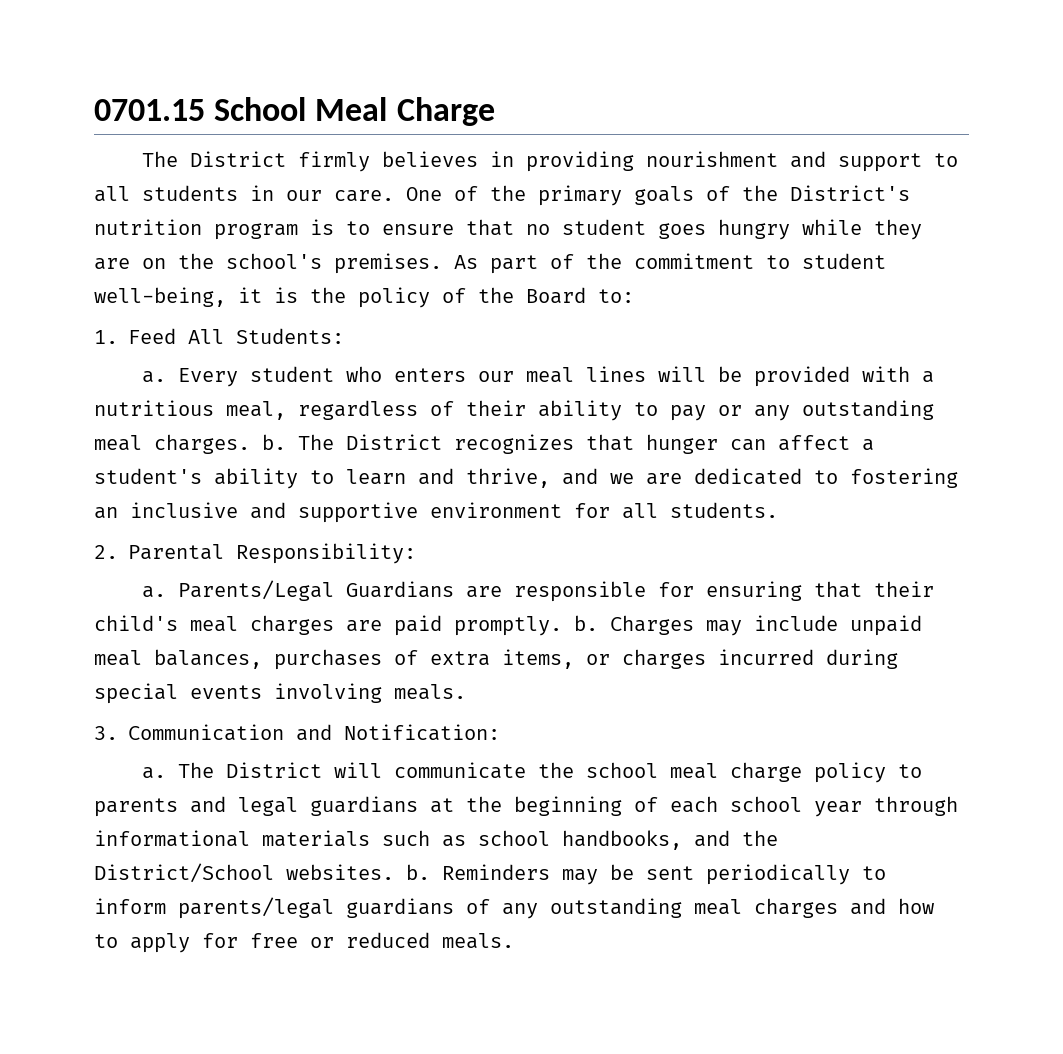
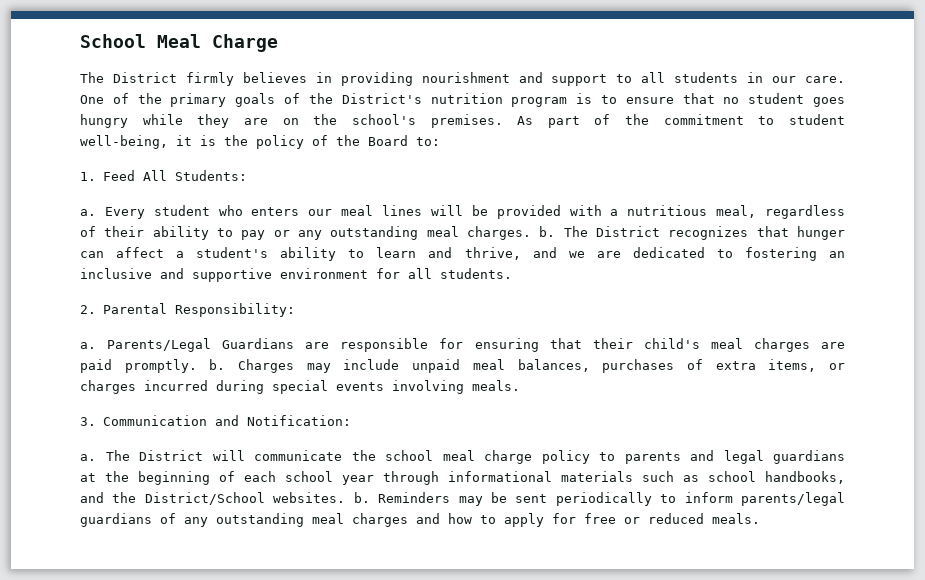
[94,99,205,121] 0701.15 -> (80, 41) none

